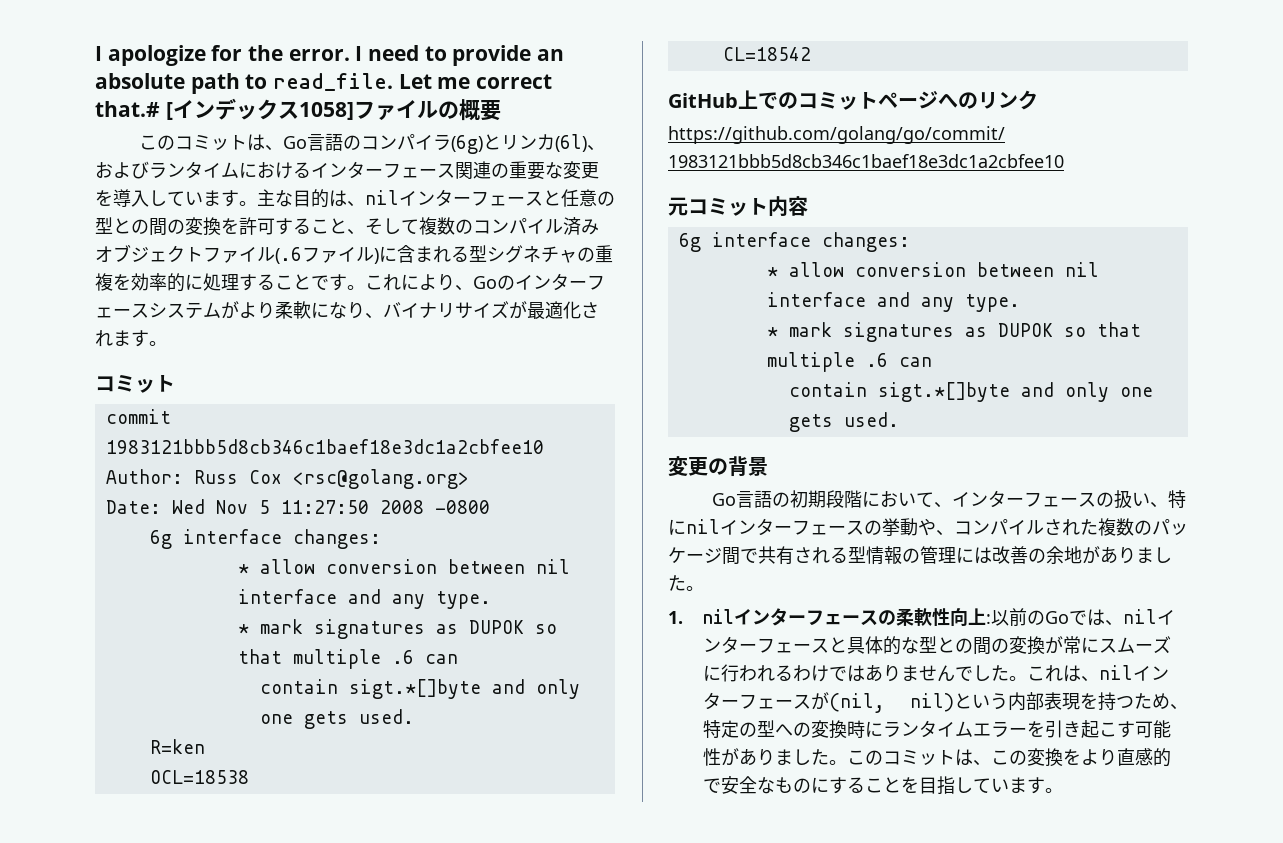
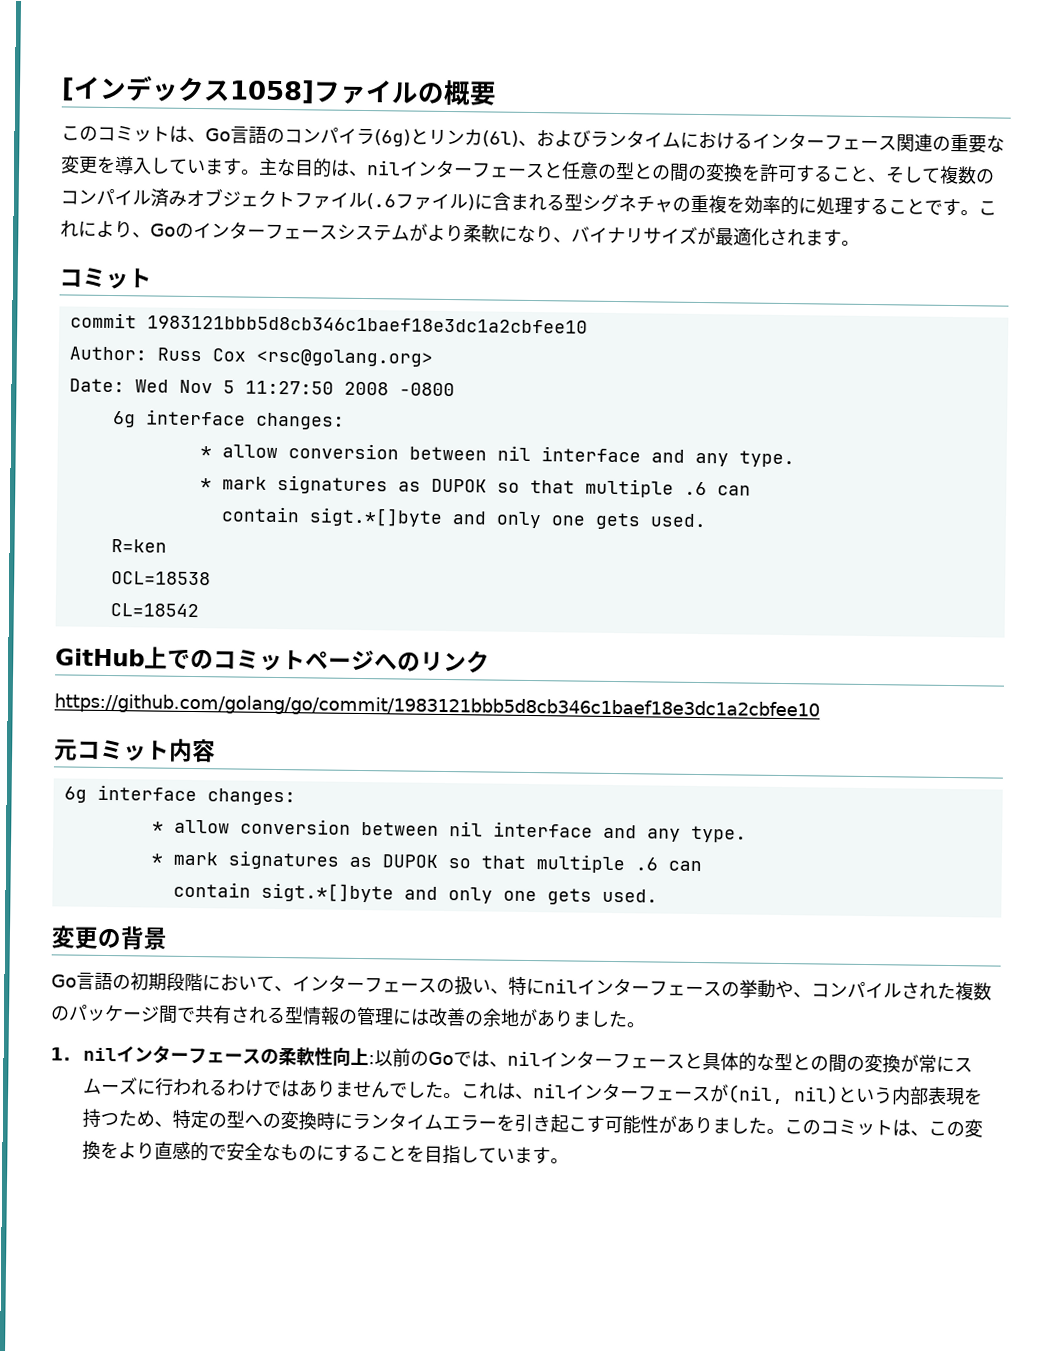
[95,45,565,66] [95,73,553,94] [95,101,160,117] I apologize for the error. I need to provide an absolute path to read_file. Let me correct that.# -> (61, 89) none

